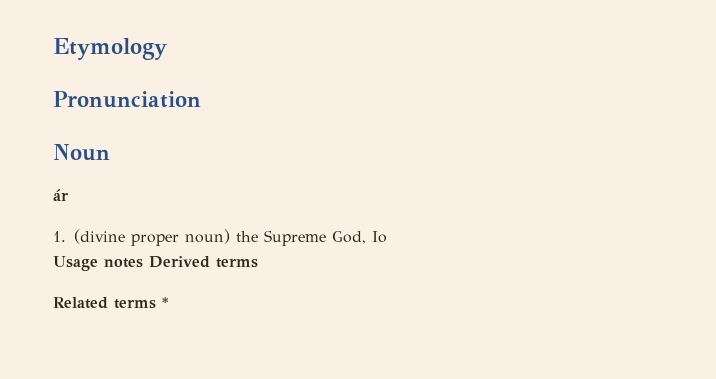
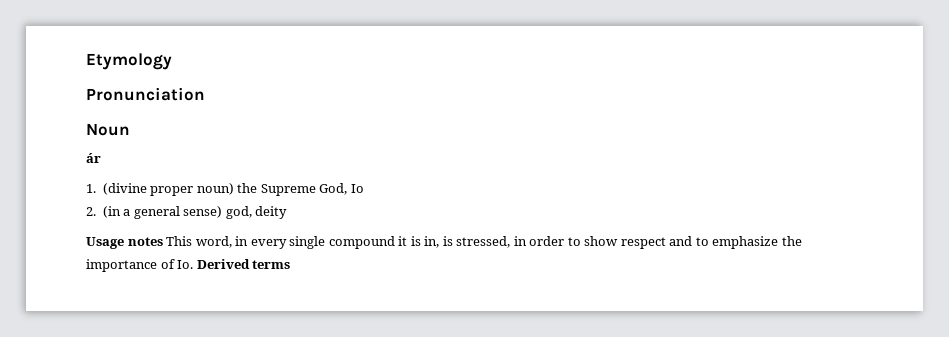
[53,256,143,271] Usage notes -> [86,206,288,219] [86,236,802,249] [86,259,194,272] 2. (in a general sense) god, deity // Usage notes This word, in every single compound it is in, is stressed, in order to show respect and to emphasize the importance of Io.
[53,297,168,309] // Related terms * -> (291, 264) none

